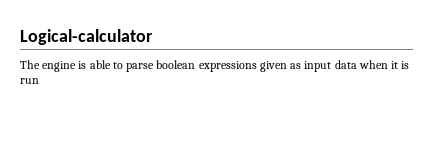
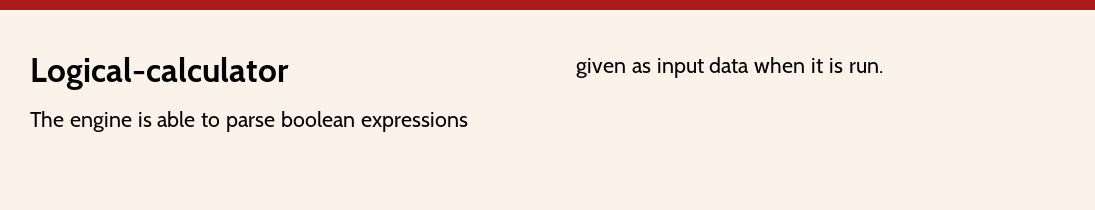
[20,78,39,84] run -> [848,62,883,73] run.

